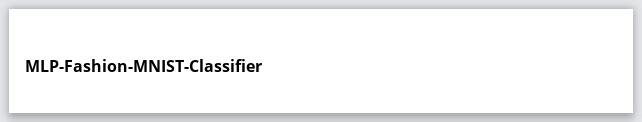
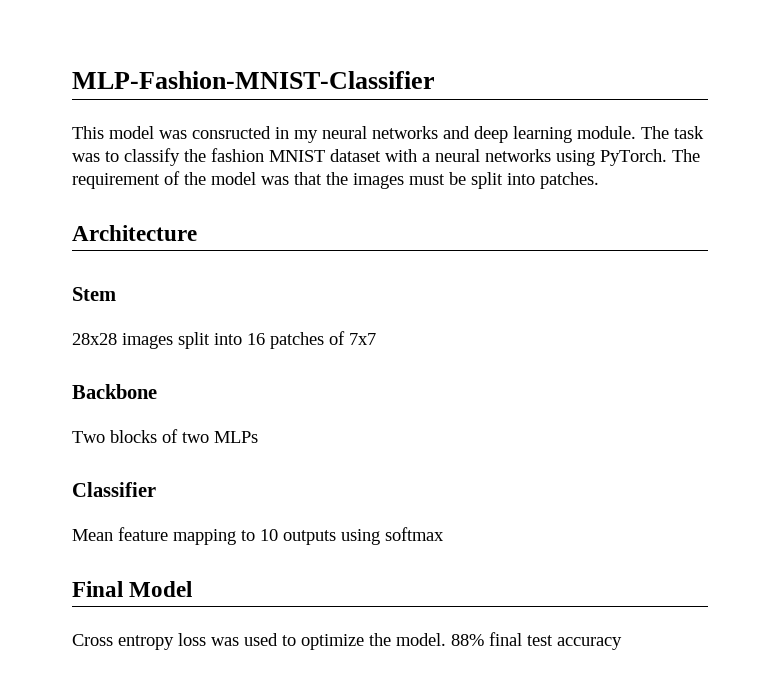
(262, 65) none -> [72,126,704,143] [72,148,700,166] [72,171,599,189] [72,225,197,241] [72,287,116,301] [72,331,376,349] [72,384,157,399] [72,429,258,443] [72,482,156,497] [72,527,444,545] [72,581,193,597] [72,632,622,650] // This model was consructed in my neural networks and deep learning module. The task was to classify the fashion MNIST dataset with a neural networks using PyTorch. The requirement of the model was that the images must be split into patches. // Architecture // Stem // 28x28 images split into 16 patches of 7x7 // Backbone // Two blocks of two MLPs // Classifier // Mean feature mapping to 10 outputs using softmax // Final Model // Cross entropy loss was used to optimize the model. 88% final test accuracy

